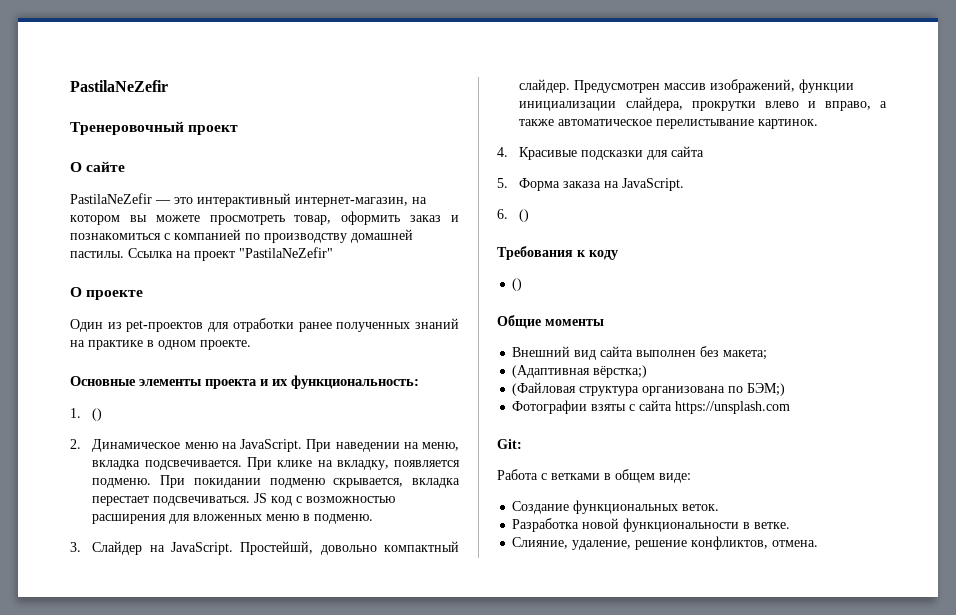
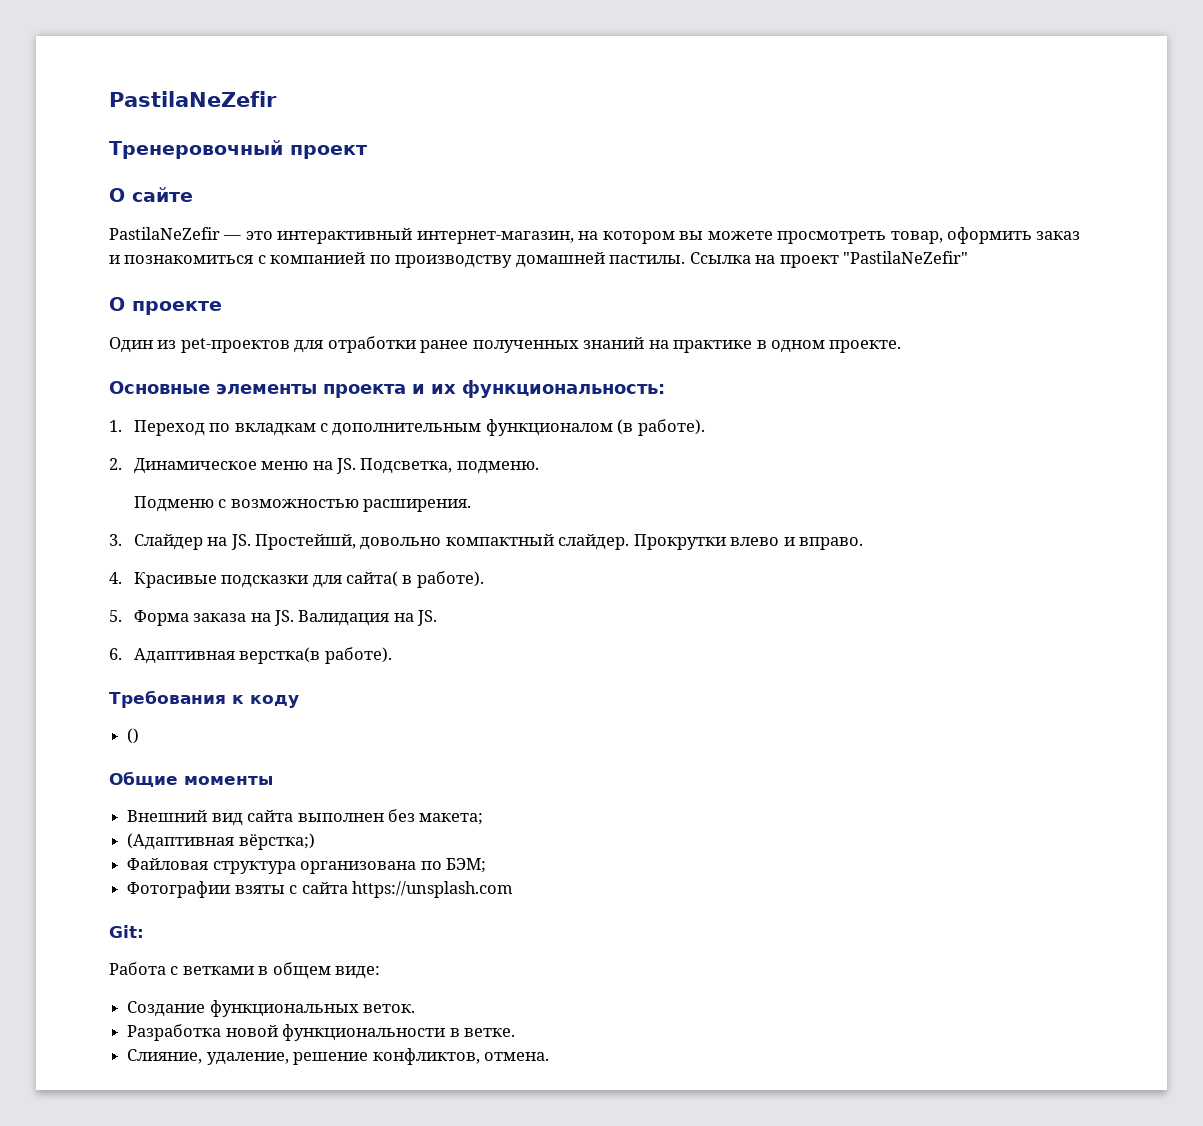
[92,408,103,421] [70,439,459,452] [92,457,460,470] [92,475,460,488] [92,493,396,506] [92,514,374,524] () // 2. Динамическое меню на JavaScript. При наведении на меню, вкладка подсвечивается. При клике на вкладку, появляется подменю. При покидании подменю скрывается, вкладка перестает подсвечиваться. JS код с возможностью расширения для вложенных меню в подменю. -> [133,419,705,436] [109,458,539,474] [133,496,471,512] Переход по вкладкам с дополнительным функционалом (в работе). // 2. Динамическое меню на JS. Подсветка, подменю. // Подменю с возможностью расширения.
[171,542,234,555] JavaScript. -> [230,534,251,550] JS.
[574,79,855,93] [519,97,887,111] [519,119,819,129] Предусмотрен массив изображений, функции инициализации слайдера, прокрутки влево и вправо, а также автоматическое перелистывание картинок. -> [633,534,864,550] Прокрутки влево и вправо.
[671,146,705,157] сайта -> [345,571,484,588] сайта( в работе).
[622,178,685,191] [497,209,530,222] JavaScript. // 6. () -> [273,610,438,626] [109,647,392,664] JS. Валидация на JS. // 6. Адаптивная верстка(в работе).
[512,382,577,396] (Файловая -> [127,858,209,870] Файловая
[747,383,786,396] БЭМ;) -> [445,858,486,873] БЭМ;

